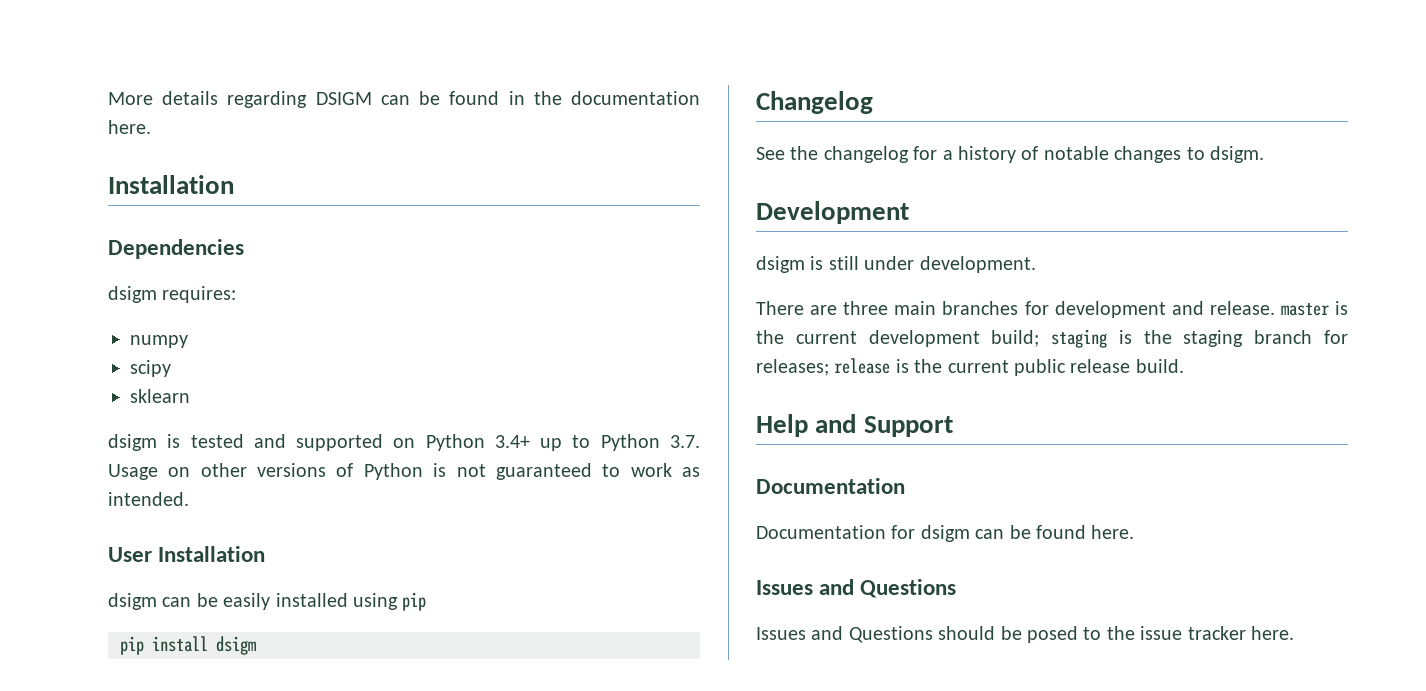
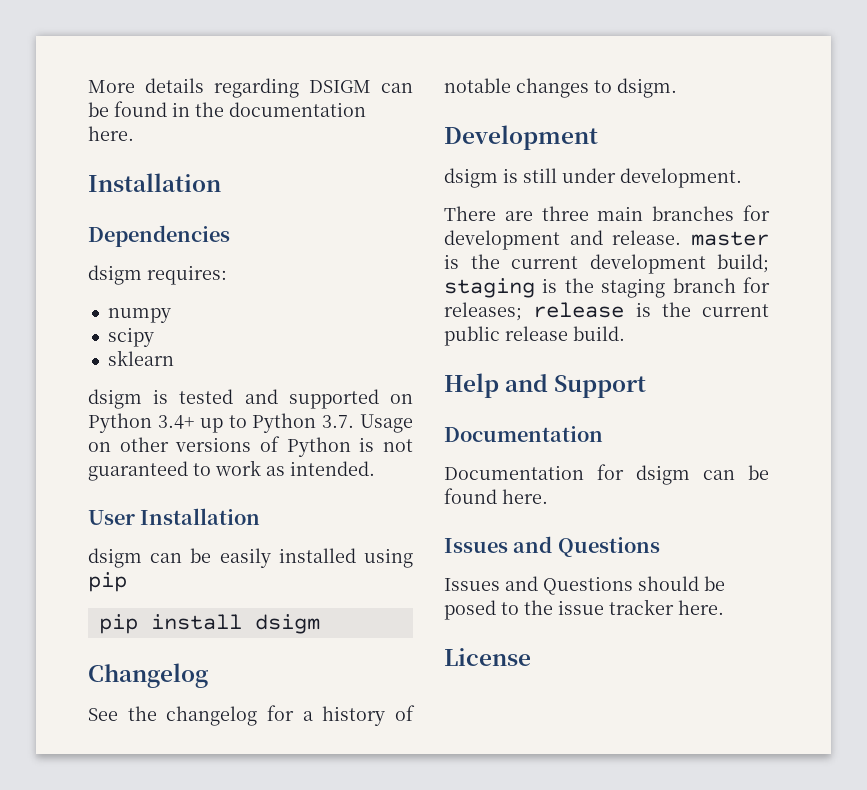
(1294, 633) none -> [444,648,531,666] // License

